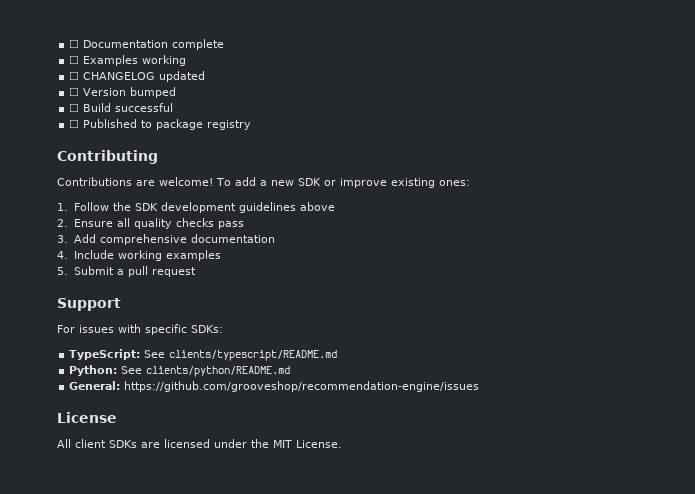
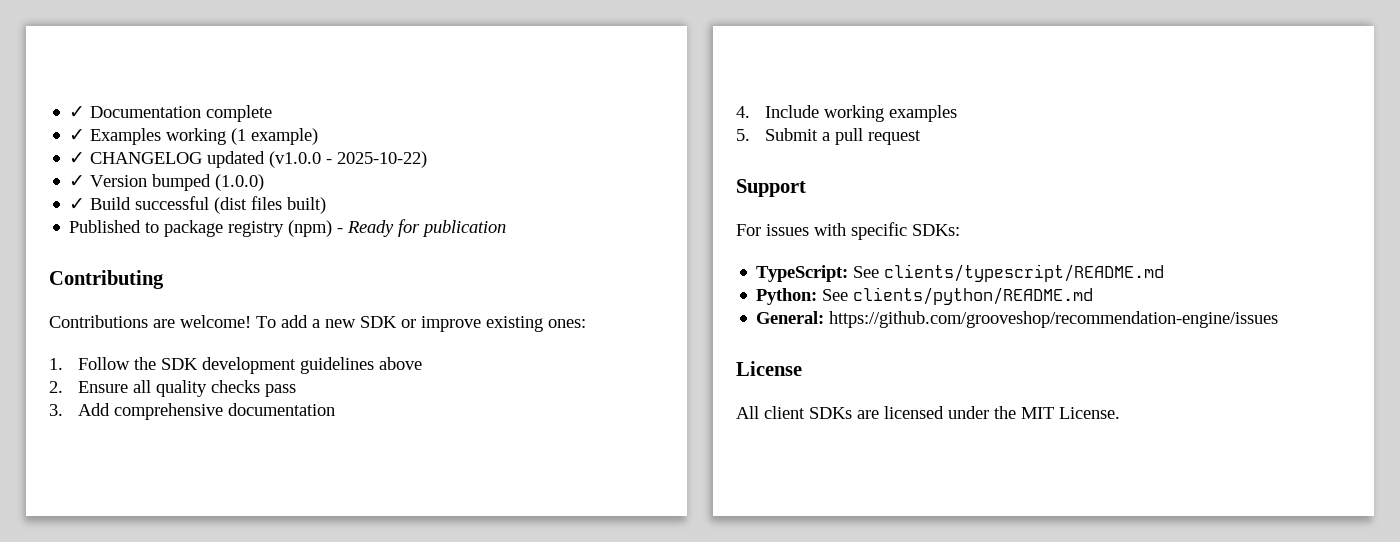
[69,39,80,48] ☐ -> [69,106,86,118] ✓
[69,55,80,64] ☐ -> [69,129,86,141] ✓
[69,71,80,80] // ☐ -> [231,128,319,145] [69,152,86,164] (1 example) // ✓
[69,87,80,96] // ☐ -> [269,151,428,168] [69,175,86,187] (v1.0.0 - 2025-10-22) // ✓
[69,103,80,112] // ☐ -> [215,174,265,191] [69,198,86,210] (1.0.0) // ✓
[69,119,80,128] // ☐ -> [214,196,327,214] (dist files built) //
(252, 125) none -> [288,219,507,237] (npm) - Ready for publication

